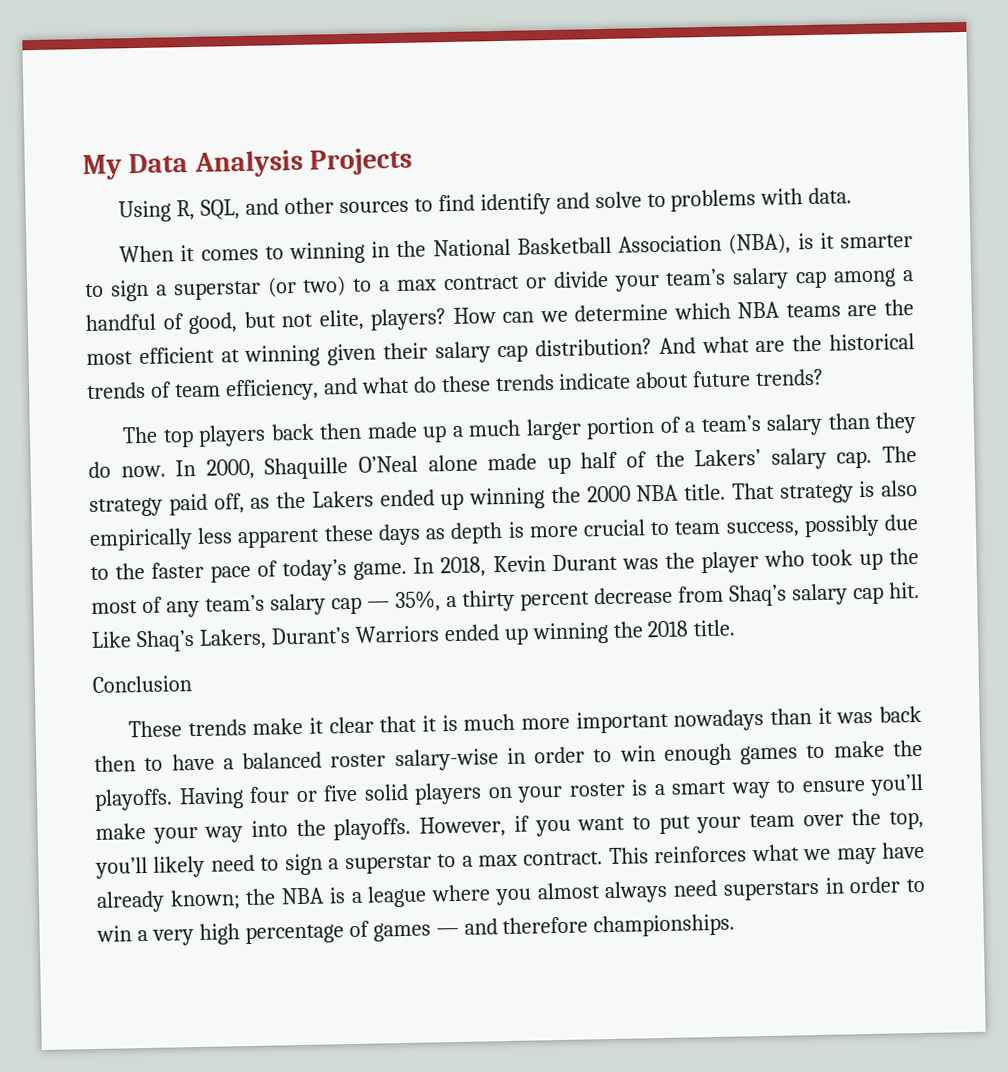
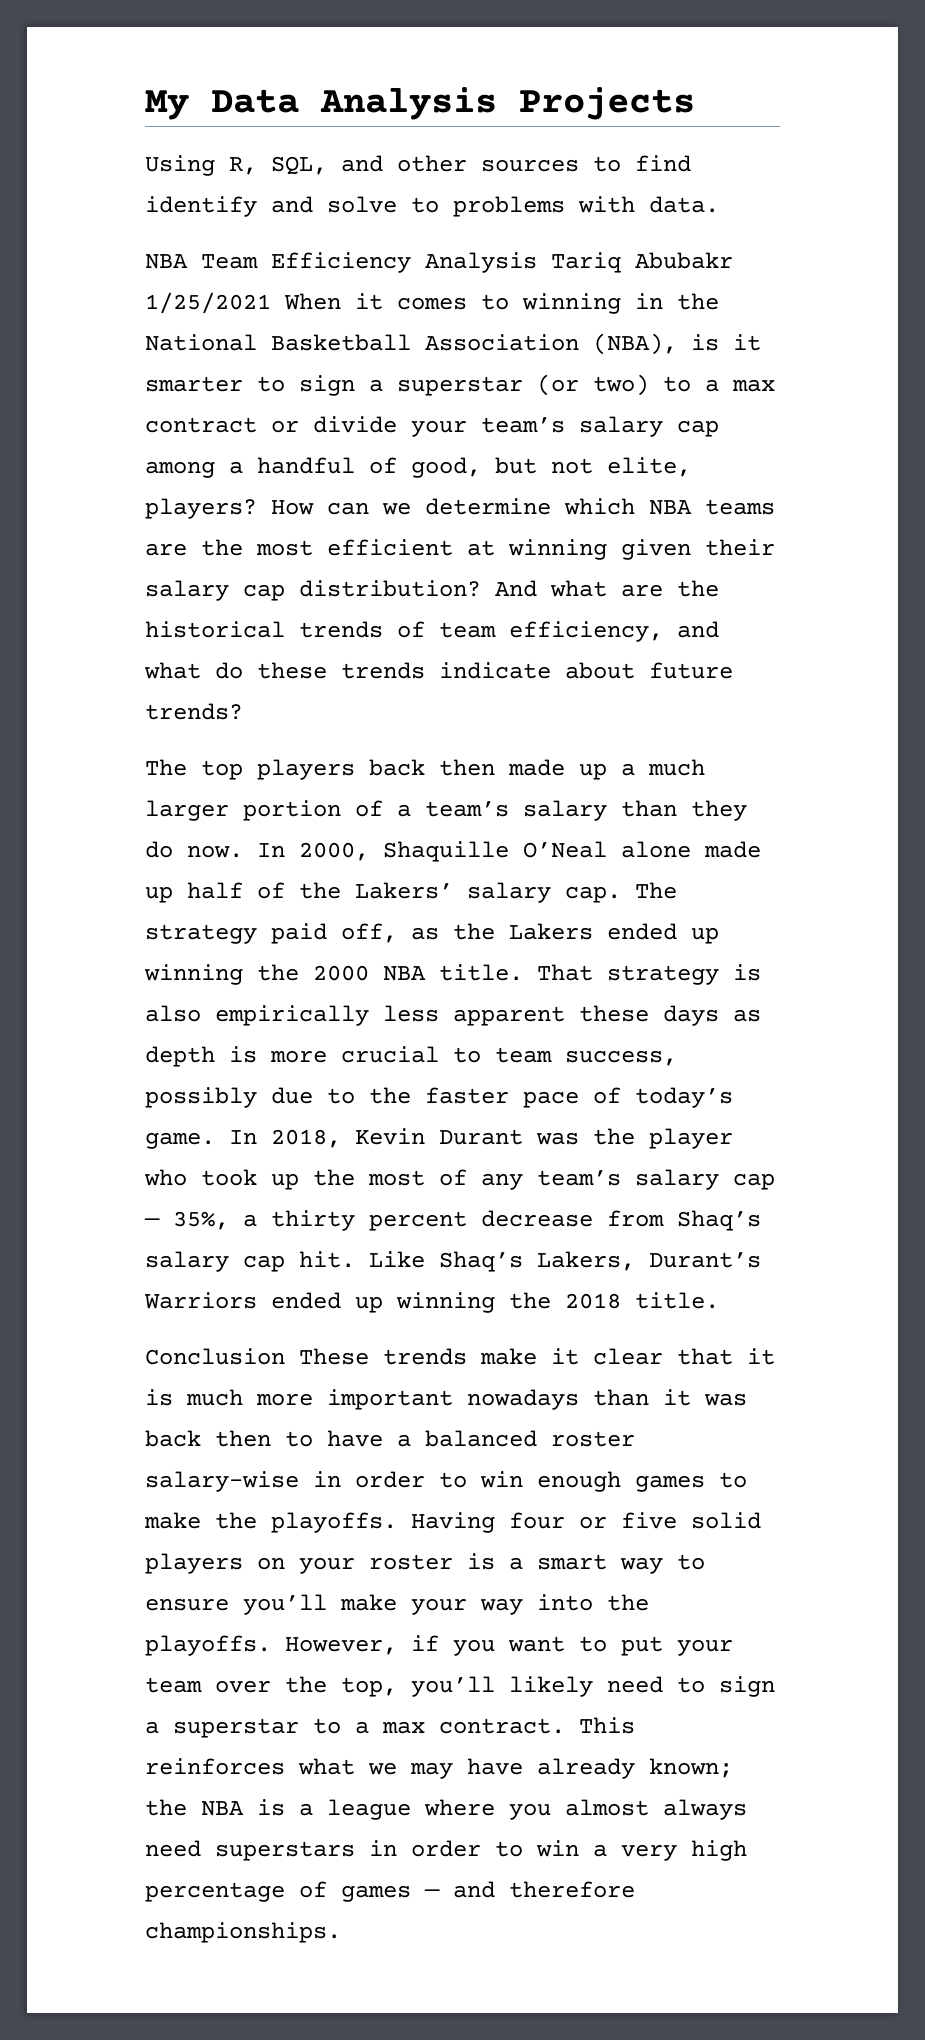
(853, 196) none -> [145,252,733,273] [145,292,271,314] NBA Team Efficiency Analysis Tariq Abubakr 1/25/2021
(192, 684) // -> (285, 1356) none

